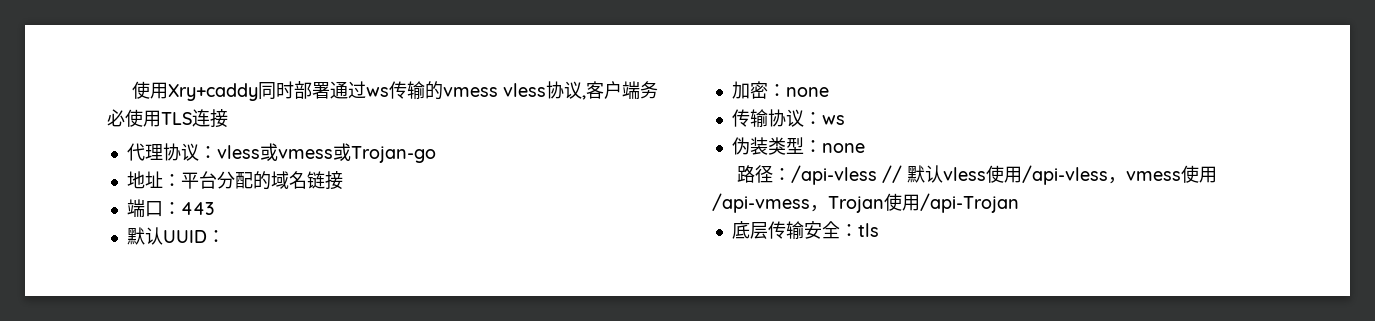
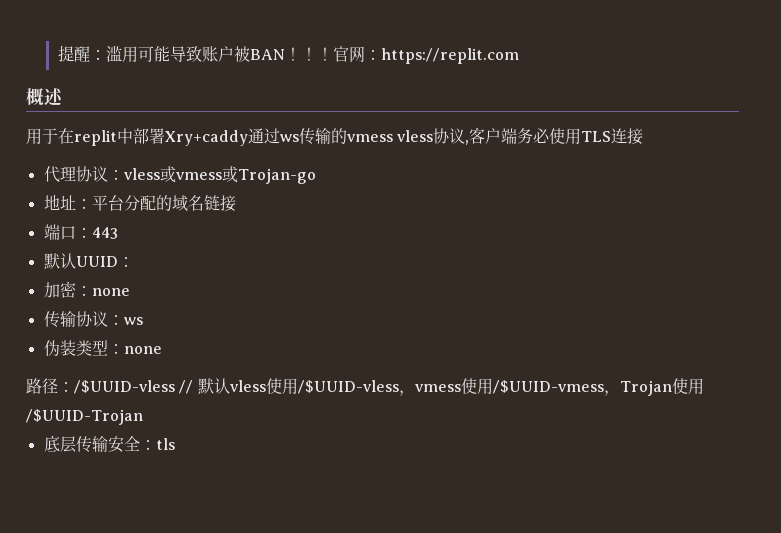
[131,81,330,101] 使用Xry+caddy同时部署 -> [57,45,519,64] [26,88,63,106] [26,128,248,146] 提醒：滥用可能导致账户被BAN！！！官网：https://replit.com // 概述 // 用于在replit中部署Xry+caddy
[790,165,877,185] /api-vless -> [74,380,175,394] /$UUID-vless
[1021,165,1108,185] /api-vless -> [297,380,399,394] /$UUID-vless
[712,193,810,213] /api-vmess -> [492,380,604,394] /$UUID-vmess
[920,193,1019,213] /api-Trojan -> [26,409,143,425] /$UUID-Trojan

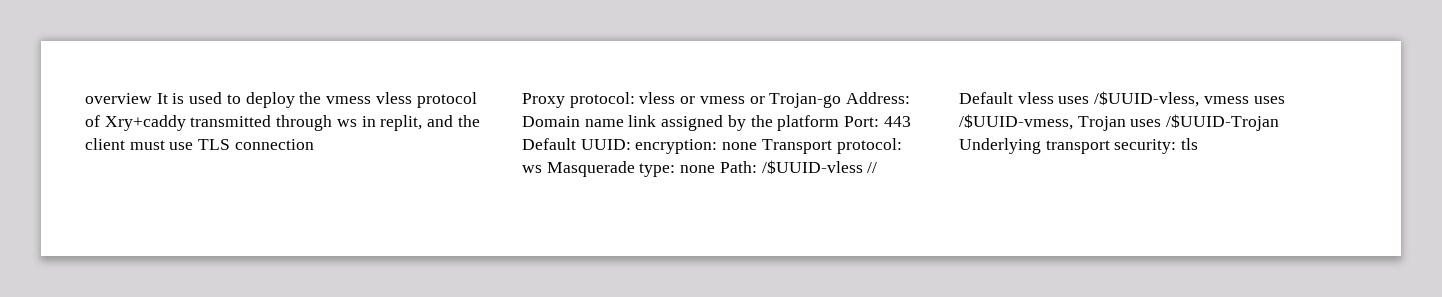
[57,45,519,64] [26,88,63,106] [26,127,644,146] [43,166,316,184] [43,194,236,212] [43,224,118,240] [43,253,134,269] [43,281,130,298] [43,311,143,328] [43,340,162,357] [26,378,74,394] 提醒：滥用可能导致账户被BAN！！！官网：https://replit.com // 概述 // 用于在replit中部署Xry+caddy通过ws传输的vmess vless协议,客户端务必使用TLS连接 // 代理协议：vless或vmess或Trojan-go // 地址：平台分配的域名链接 // 端口：443 // 默认UUID： // 加密：none // 传输协议：ws // 伪装类型：none // 路径： -> [85,92,477,108] [85,115,480,131] [85,138,314,150] [522,92,911,108] [522,115,911,131] [522,138,902,154] [522,161,757,177] overview It is used to deploy the vmess vless protocol of Xry+caddy transmitted through ws in replit, and the client must use TLS connection // Proxy protocol: vless or vmess or Trojan-go Address: Domain name link assigned by the platform Port: 443 Default UUID: encryption: none Transport protocol: ws Masquerade type: none Path:
[197,378,704,396] [26,409,143,425] [43,435,156,453] 默认vless使用/$UUID-vless，vmess使用/$UUID-vmess，Trojan使用/$UUID-Trojan // 底层传输安全： -> [959,91,1285,107] [959,114,1280,131] [959,138,1177,154] Default vless uses /$UUID-vless, vmess uses /$UUID-vmess, Trojan uses /$UUID-Trojan Underlying transport security:

